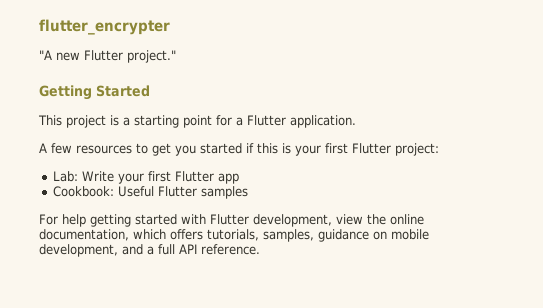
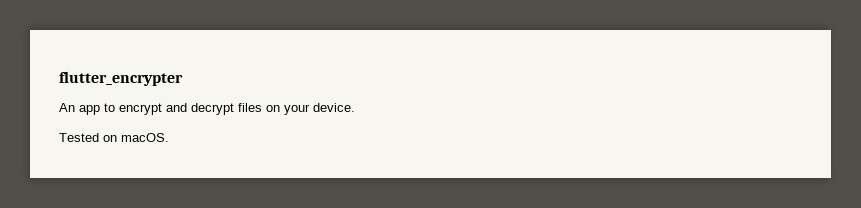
[39,50,176,63] [39,85,150,100] [38,115,356,128] [39,143,439,156] [52,171,239,184] [52,186,248,199] [39,214,424,227] [39,229,429,242] [39,244,260,257] "A new Flutter project." // Getting Started // This project is a starting point for a Flutter application. // A few resources to get you started if this is your first Flutter project: // Lab: Write your first Flutter app // Cookbook: Useful Flutter samples // For help getting started with Flutter development, view the online documentation, which offers tutorials, samples, guidance on mobile development, and a full API reference. -> [59,103,355,115] [59,133,169,142] An app to encrypt and decrypt files on your device. // Tested on macOS.

